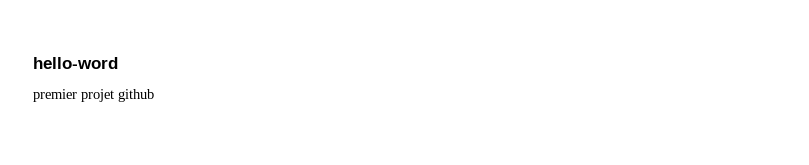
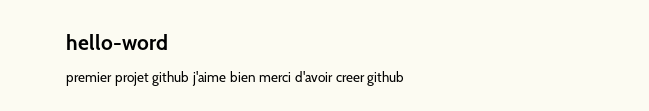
(154, 95) none -> [191,71,405,86] j'aime bien merci d'avoir creer github

